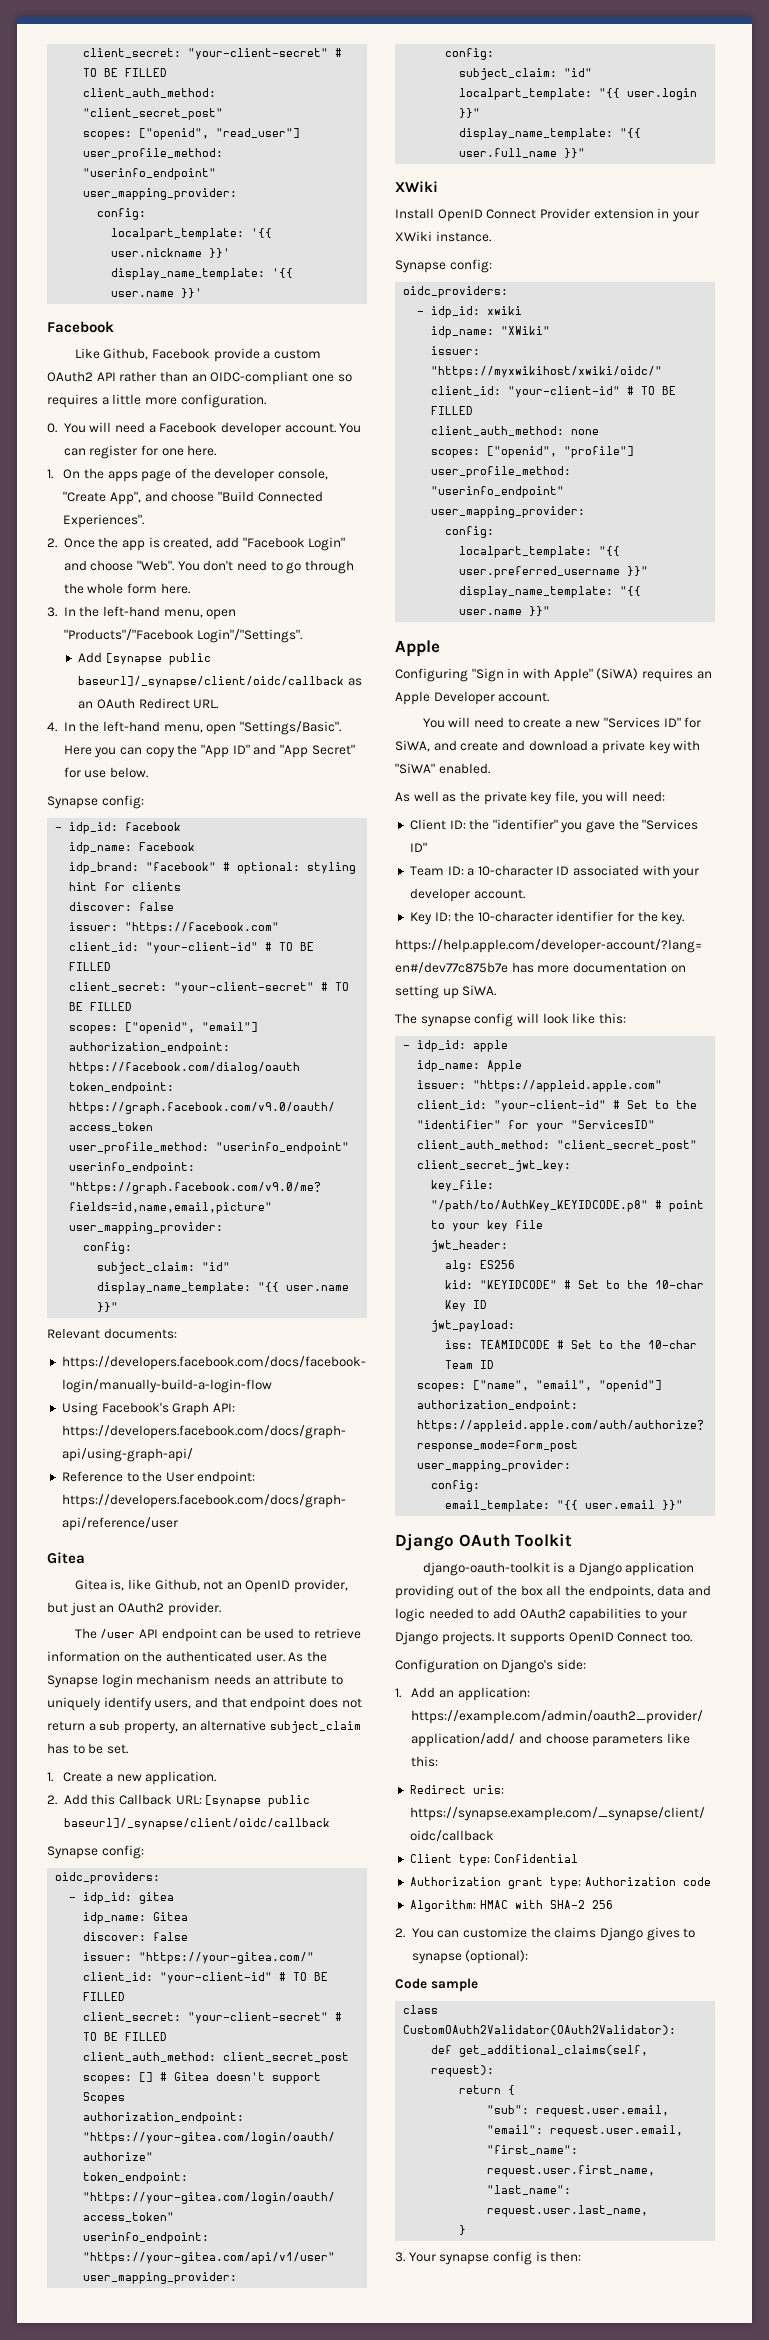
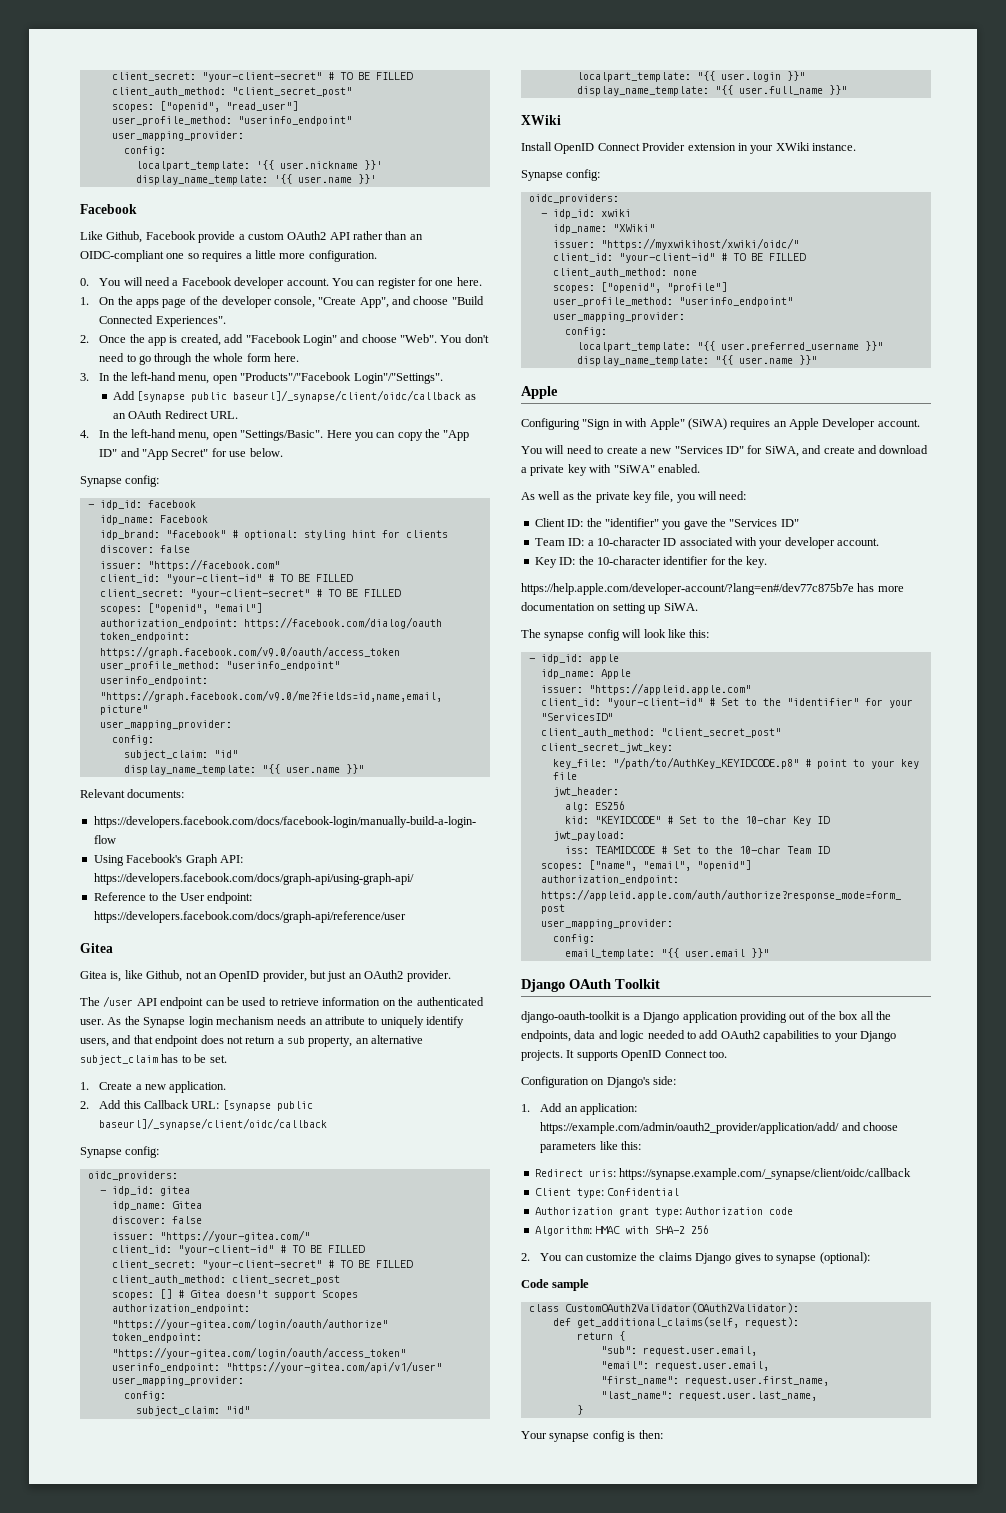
[395,2252,405,2262] 3. -> (583, 1410) none

